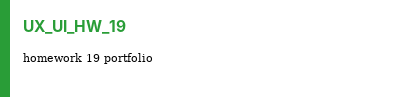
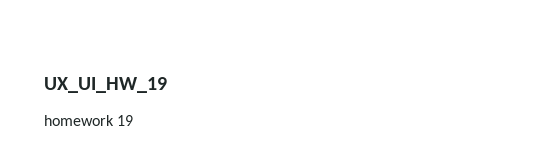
[104,53,153,64] portfolio -> (134, 120) none

